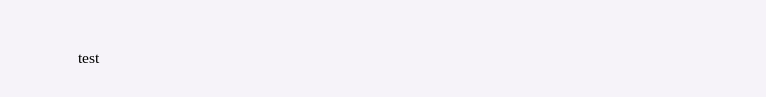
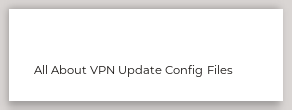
[78,54,100,63] test -> [34,65,233,77] All About VPN Update Config Files

